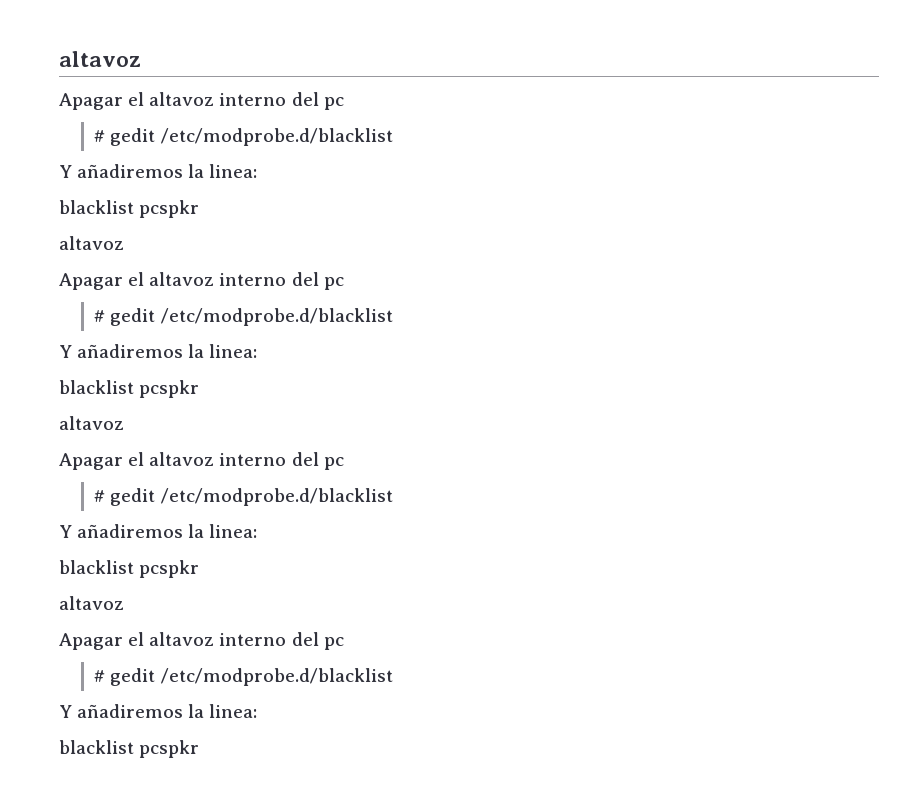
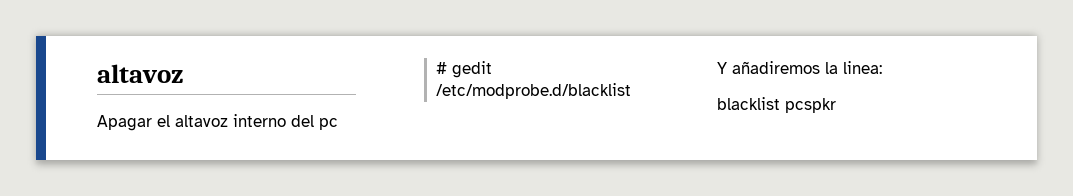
[59,236,124,250] [59,272,344,290] [94,308,393,326] [59,344,258,358] [59,380,200,398] [59,416,124,430] [59,452,344,470] [94,488,393,506] [59,524,258,538] [59,560,200,578] [59,596,124,610] [59,632,344,650] [94,668,393,686] [59,704,258,718] [59,740,200,758] // altavoz // Apagar el altavoz interno del pc // # gedit /etc/modprobe.d/blacklist // Y añadiremos la linea: // blacklist pcspkr // altavoz // Apagar el altavoz interno del pc // # gedit /etc/modprobe.d/blacklist // Y añadiremos la linea: // blacklist pcspkr // altavoz // Apagar el altavoz interno del pc // # gedit /etc/modprobe.d/blacklist // Y añadiremos la linea: // blacklist pcspkr -> (836, 105) none

